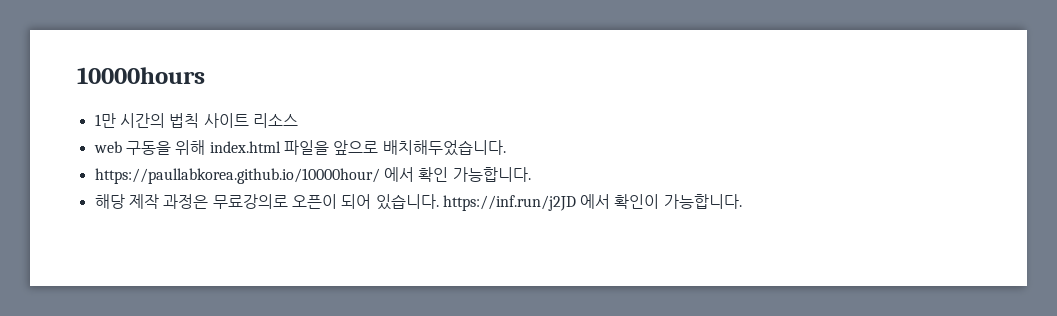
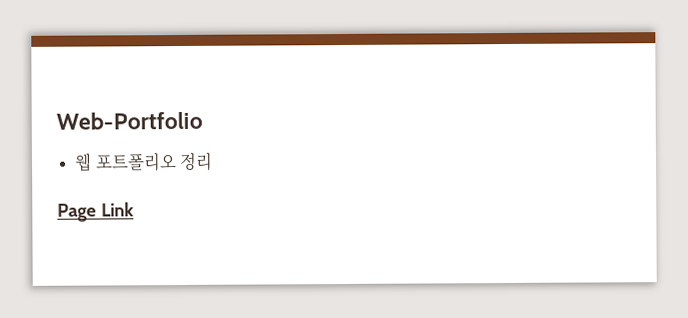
[77,67,205,84] [94,113,298,128] [93,140,506,156] [94,167,531,184] [94,194,742,211] 10000hours // 1만 시간의 법칙 사이트 리소스 // web 구동을 위해 index.html 파일을 앞으로 배치해두었습니다. // https://paullabkorea.github.io/10000hour/ 에서 확인 가능합니다. // 해당 제작 과정은 무료강의로 오픈이 되어 있습니다. https://inf.run/j2JD 에서 확인이 가능합니다. -> [56,111,203,130] [74,152,214,172] [57,202,134,222] Web-Portfolio // 웹 포트폴리오 정리 // Page Link

